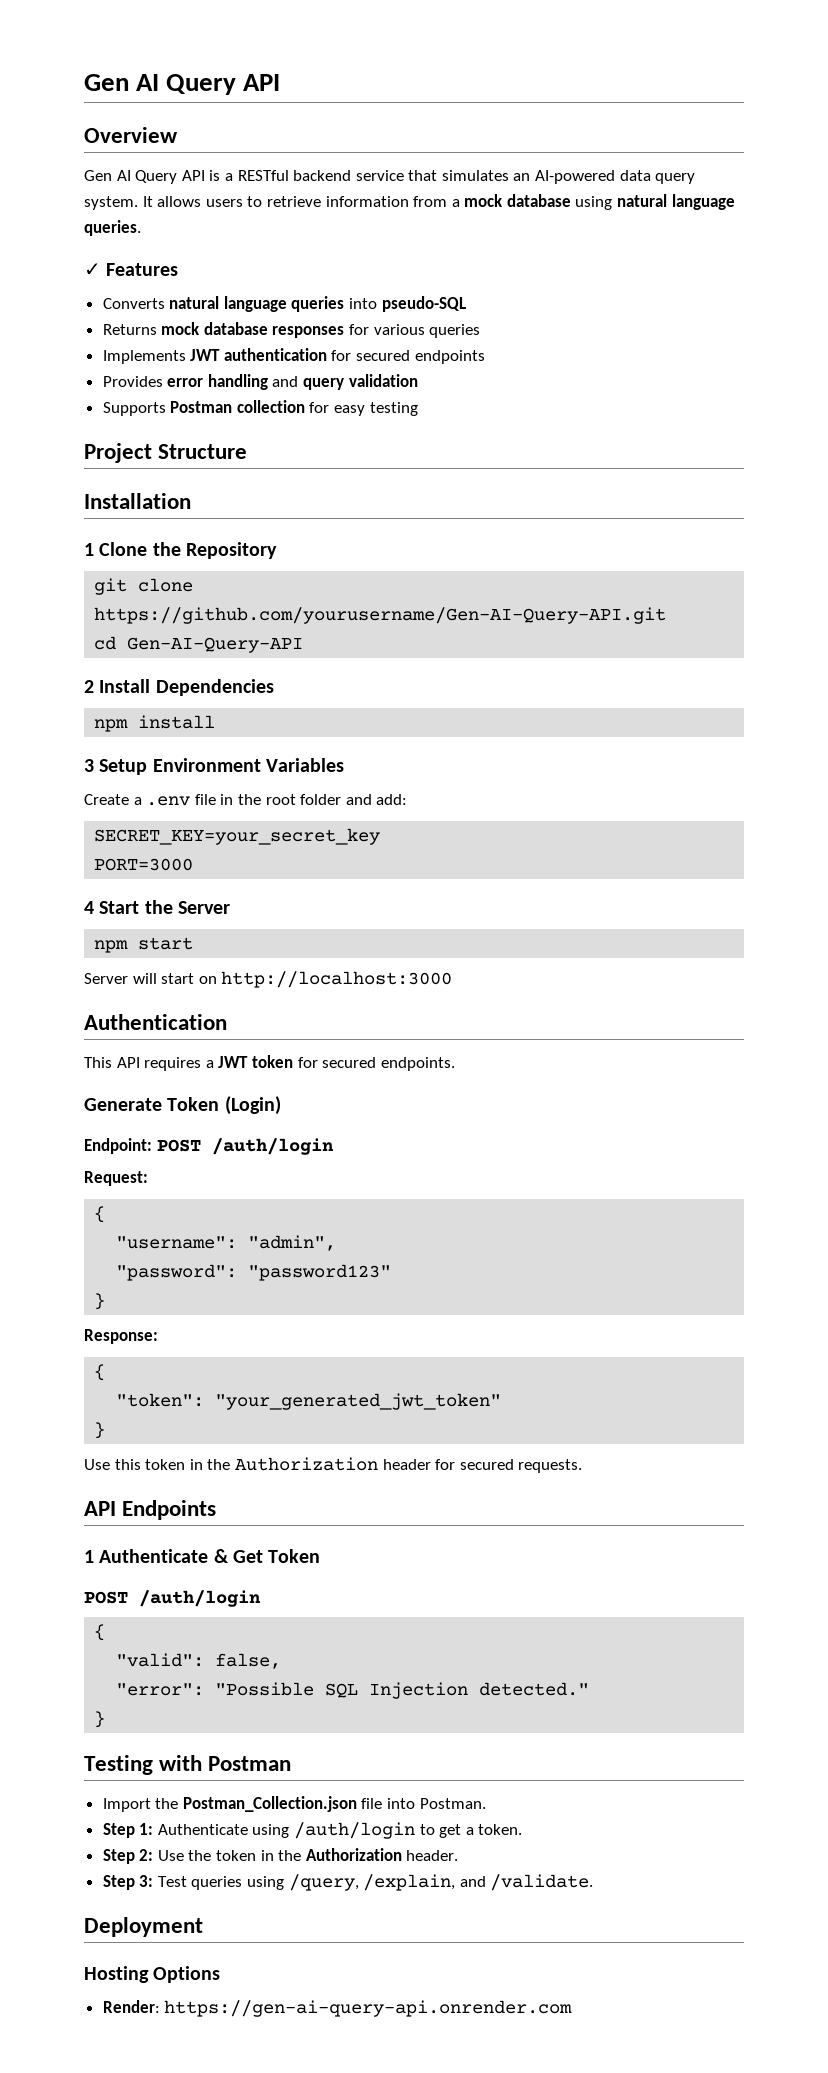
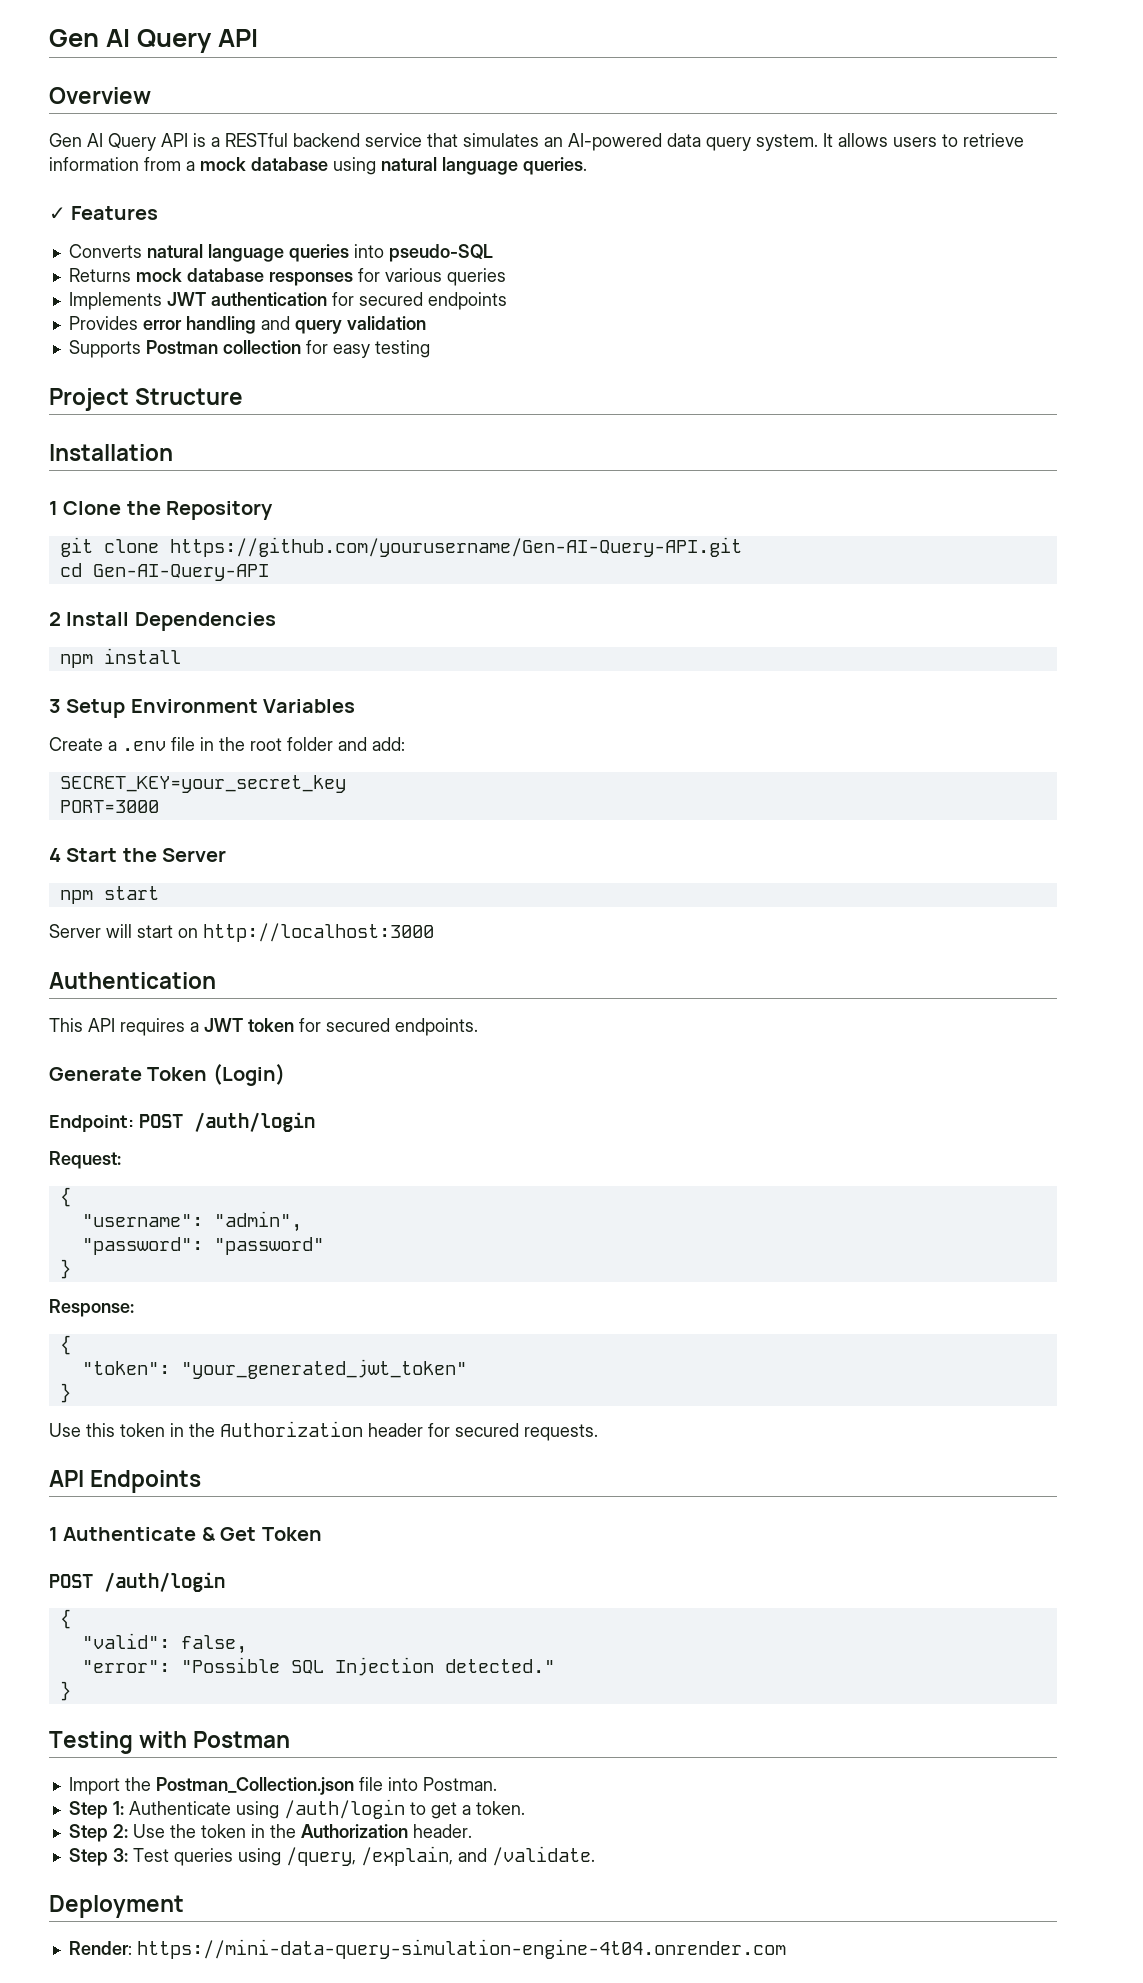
[248,1264,392,1281] "password123" -> [213,1237,324,1255] "password"
[84,1966,221,1983] // Hosting Options -> (184, 1906) none
[164,2000,573,2017] https://gen-ai-query-api.onrender.com -> [136,1939,786,1959] https://mini-data-query-simulation-engine-4t04.onrender.com

